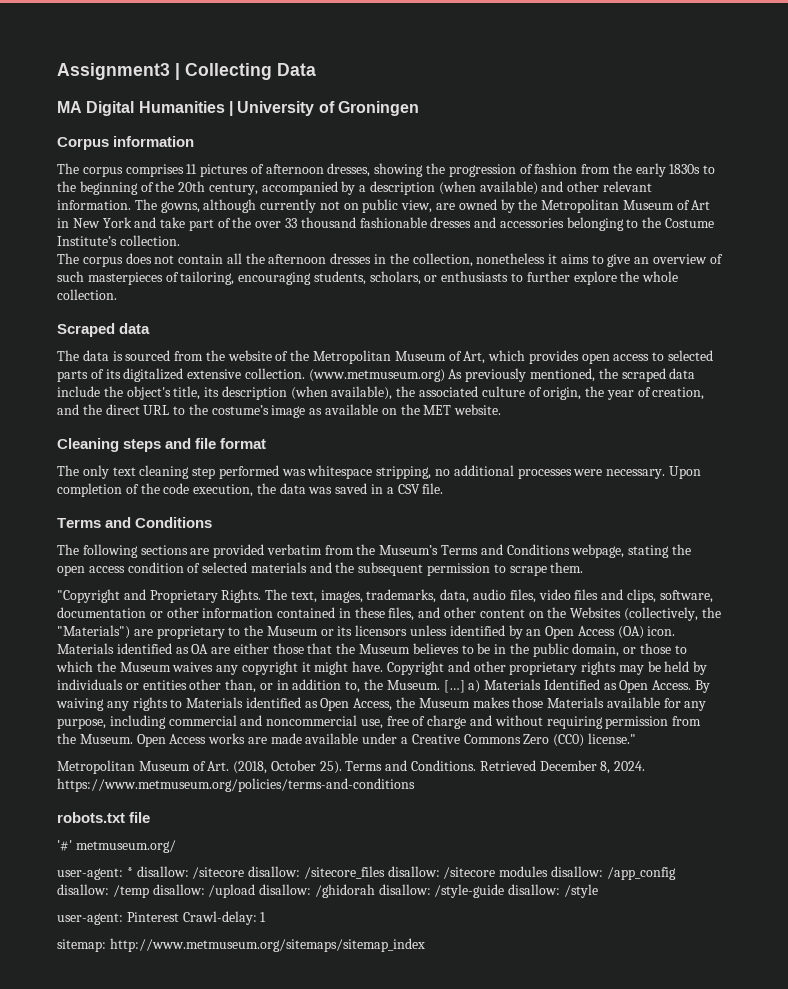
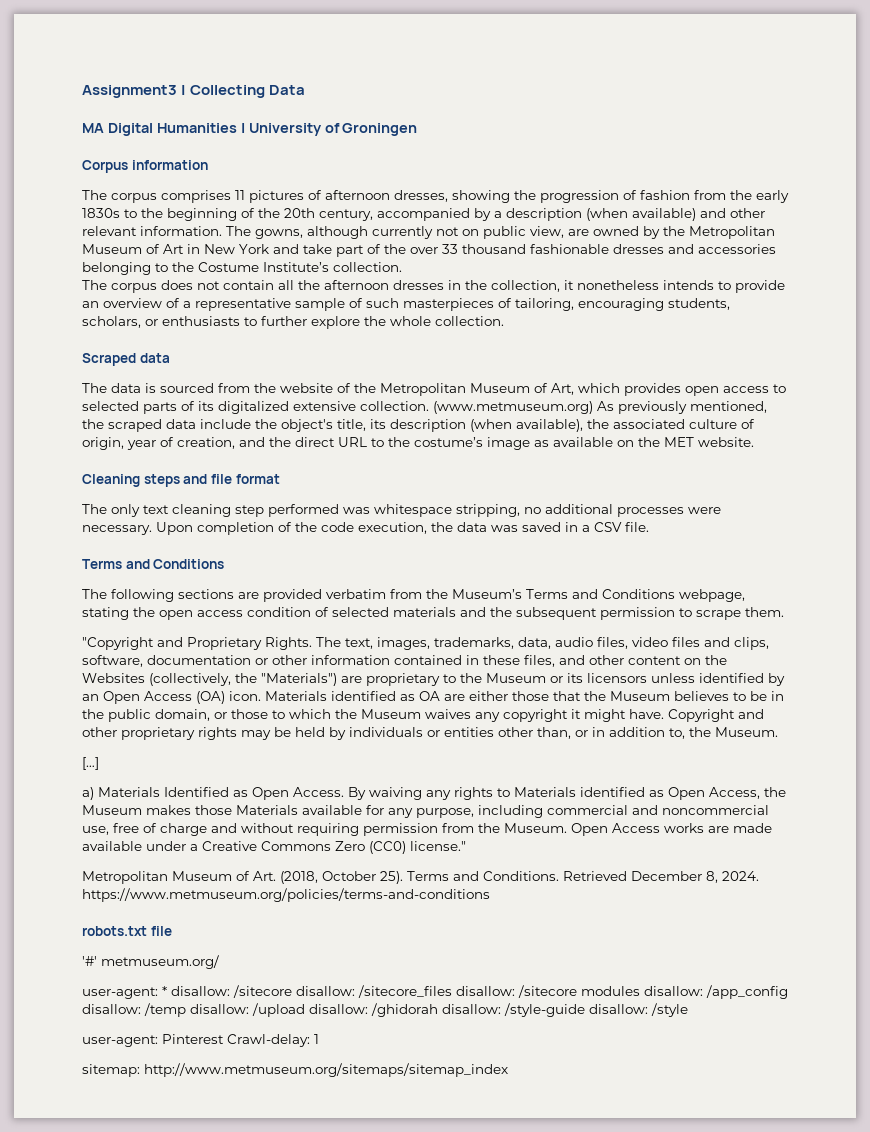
[476,253,708,267] nonetheless it aims to give an overview -> [564,280,785,293] [82,298,345,311] it nonetheless intends to provide an overview of a representative sample
[585,386,605,397] the -> (124, 443) none
(440, 685) none -> (778, 732) //
(465, 686) none -> (99, 763) //

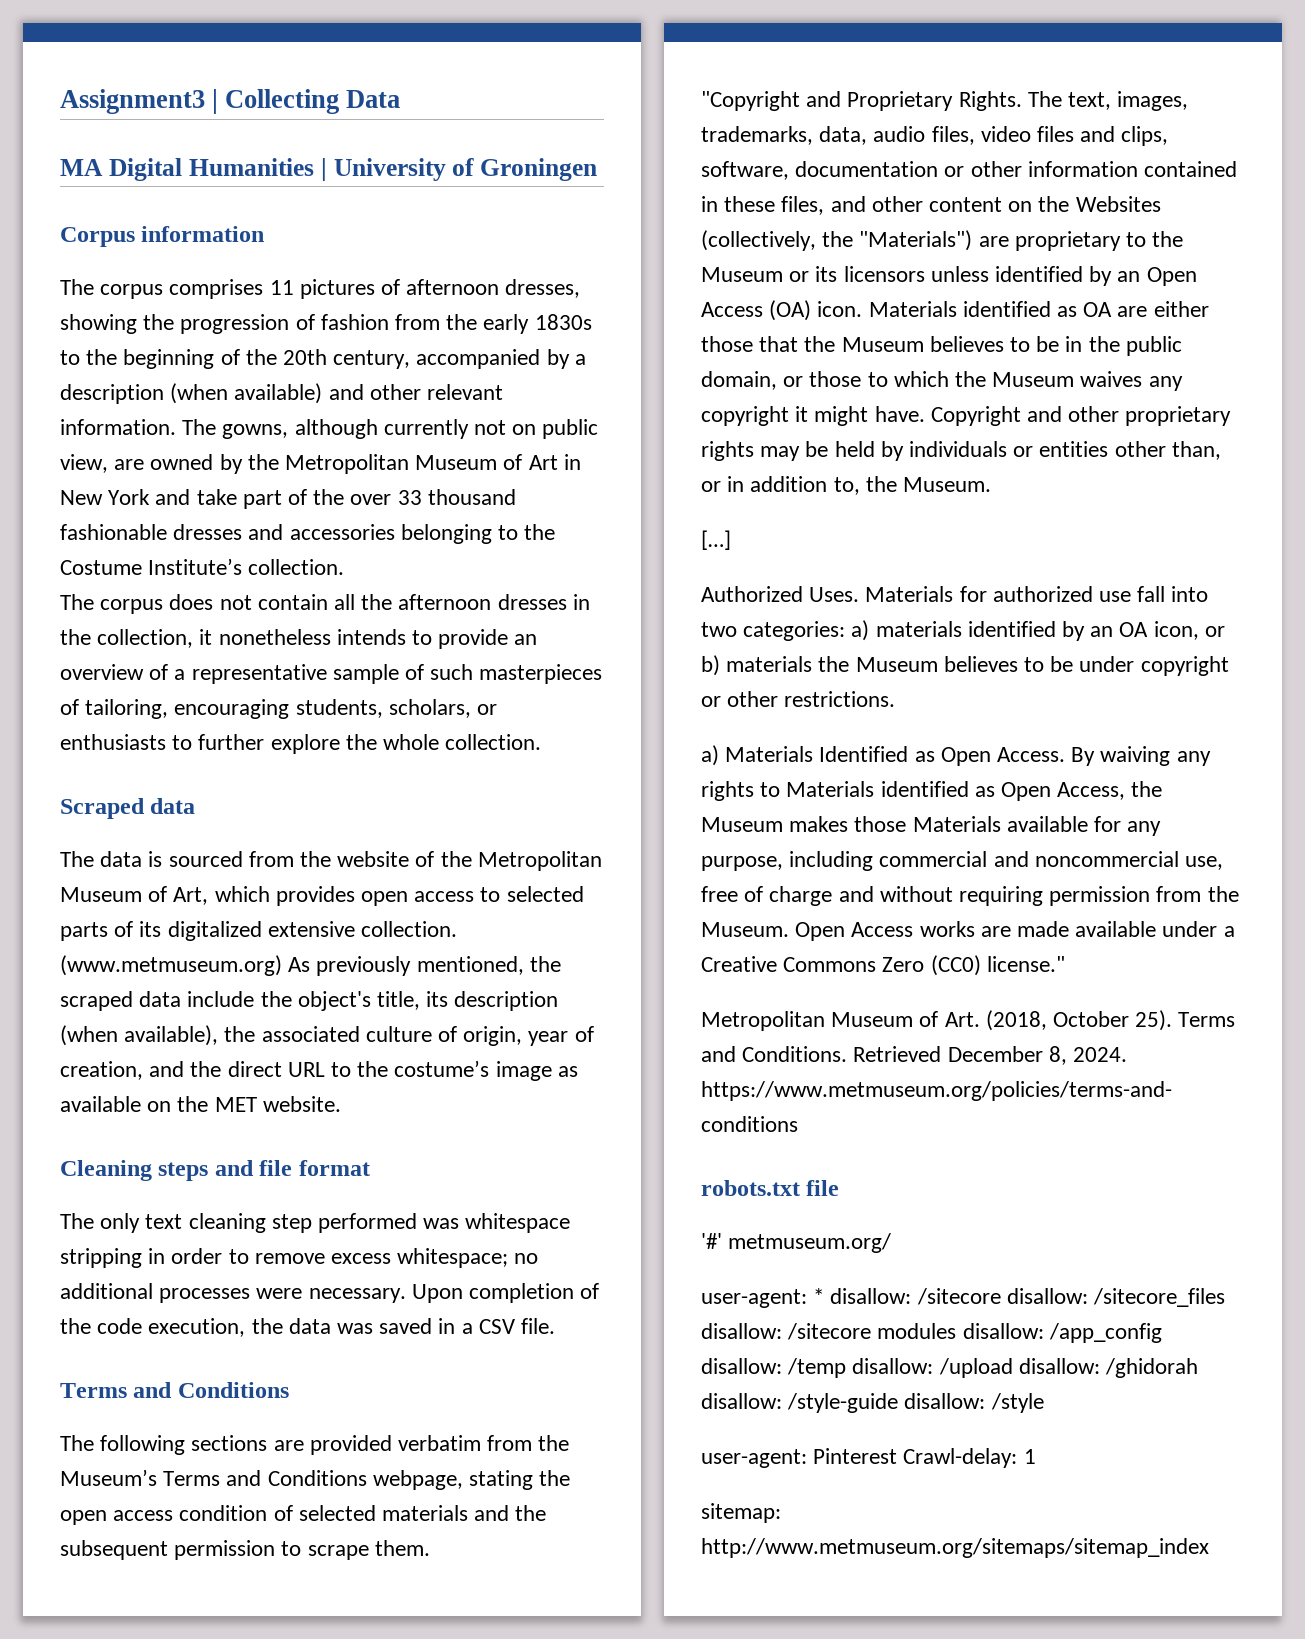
[456,504,520,517] stripping, -> [60,1248,509,1268] stripping in order to remove excess whitespace;
(99, 763) none -> [701,586,1209,602] [701,620,1225,641] [701,655,1229,676] [701,691,896,707] // Authorized Uses. Materials for authorized use fall into two categories: a) materials identified by an OA icon, or b) materials the Museum believes to be under copyright or other restrictions.

